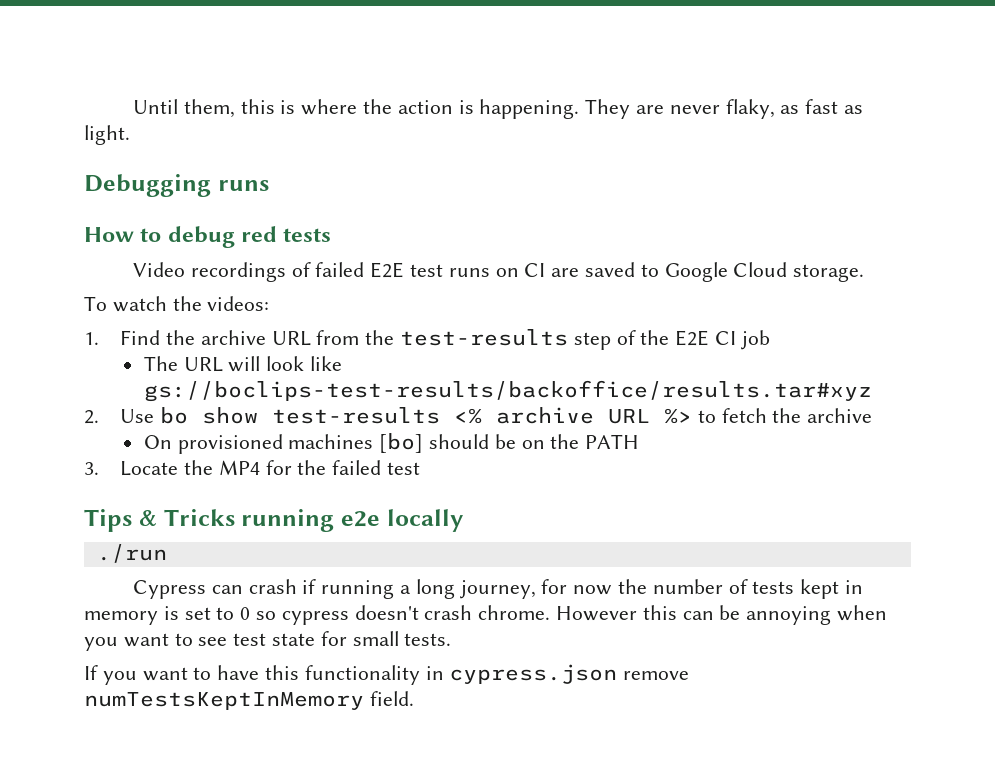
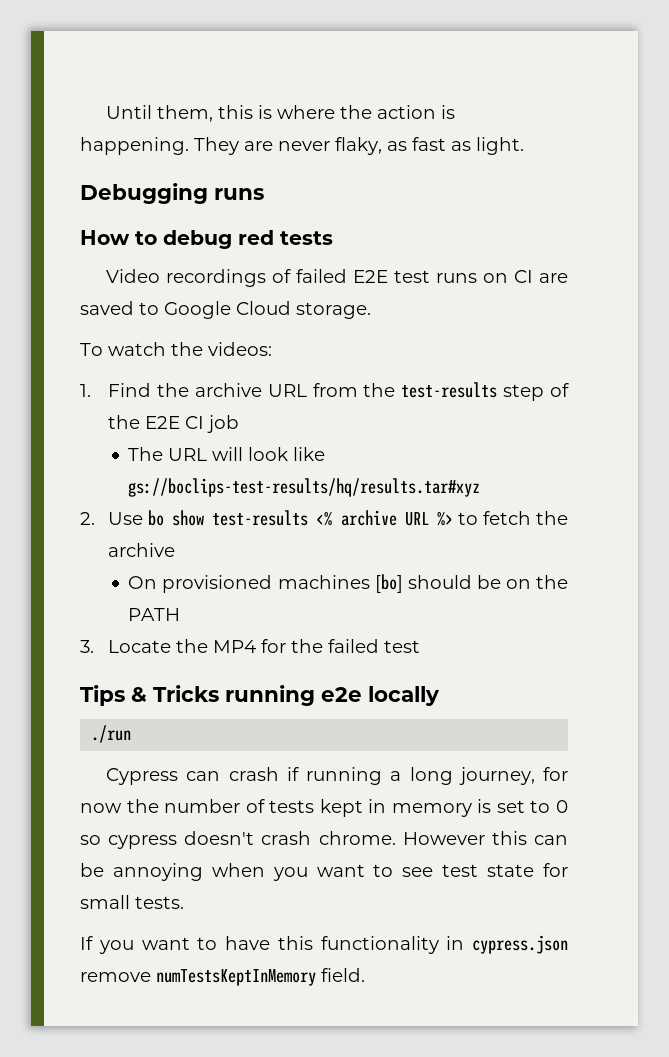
[143,380,872,402] gs://boclips-test-results/backoffice/results.tar#xyz -> [128,478,481,497] gs://boclips-test-results/hq/results.tar#xyz

